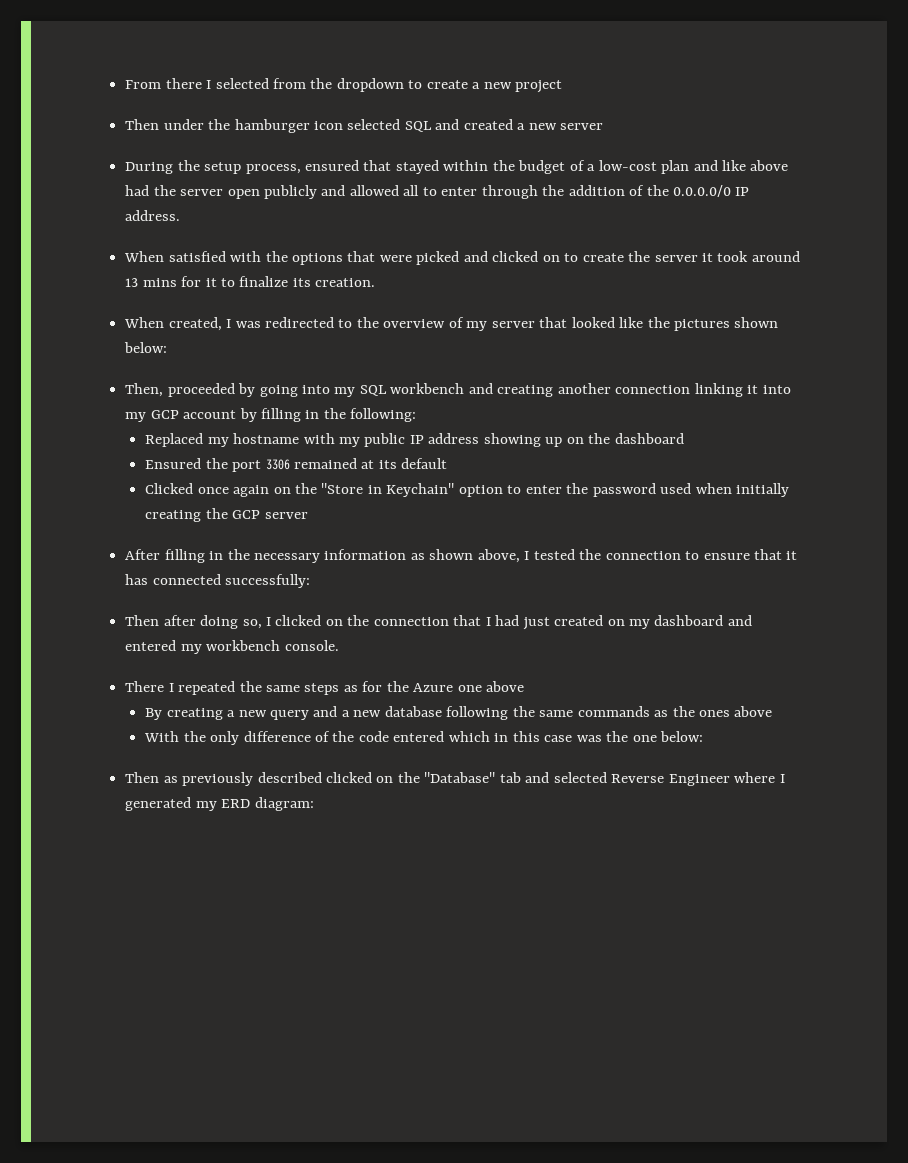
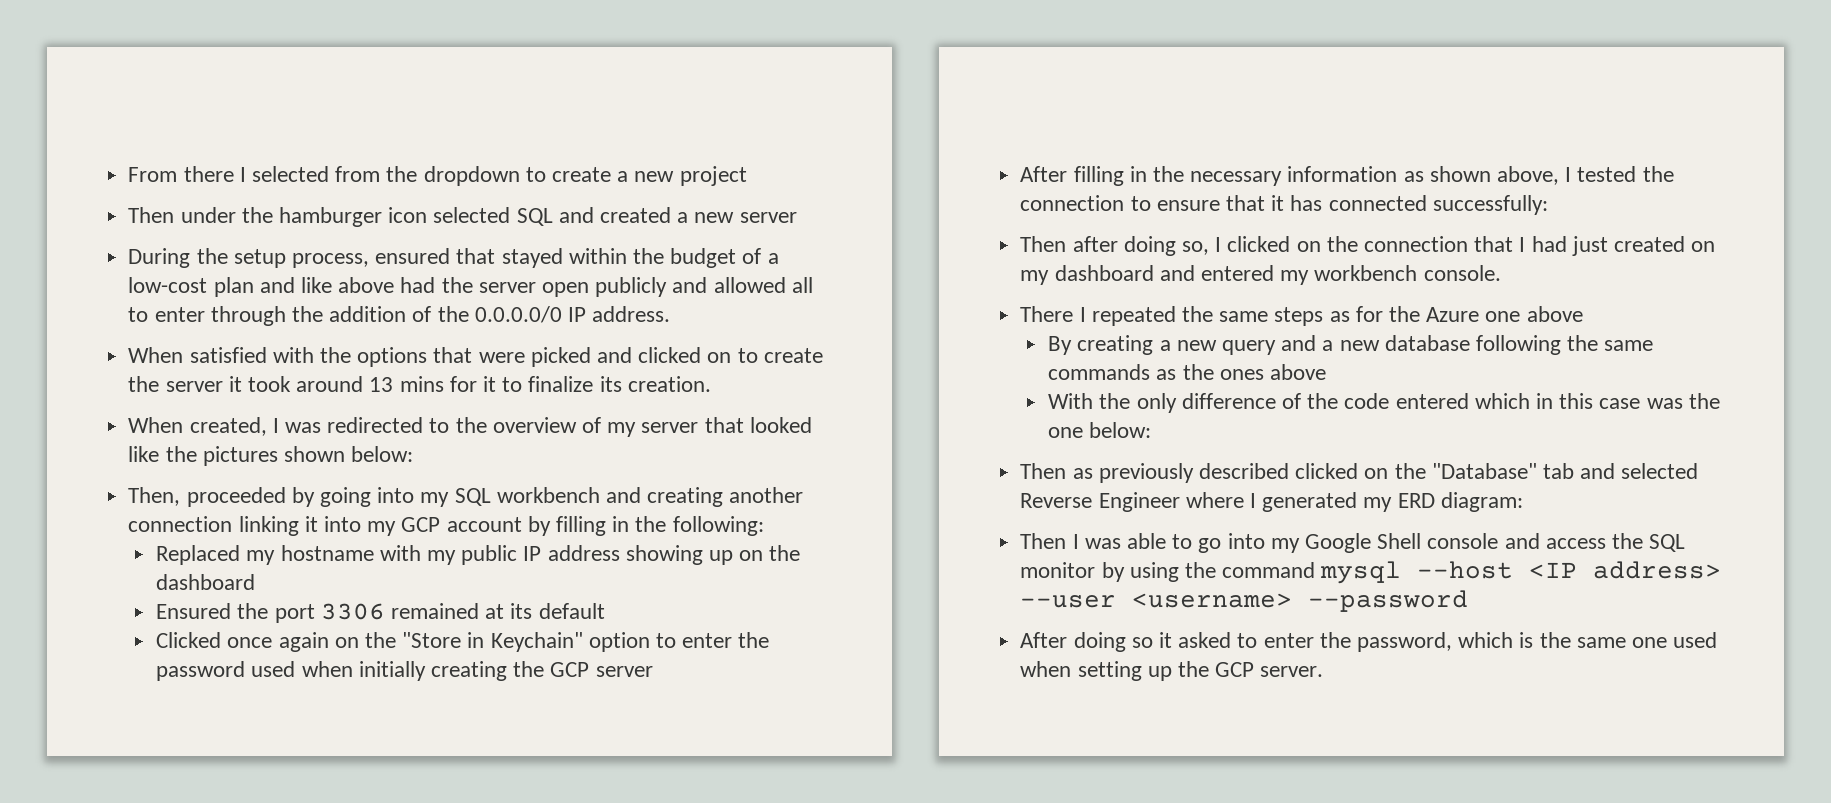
(314, 804) none -> [1020,533,1686,553] [1020,561,1722,584] [1020,590,1469,612] [1020,632,1718,652] [1020,661,1324,681] // Then I was able to go into my Google Shell console and access the SQL monitor by using the command mysql --host <IP address> --user <username> --password // After doing so it asked to enter the password, which is the same one used when setting up the GCP server.

